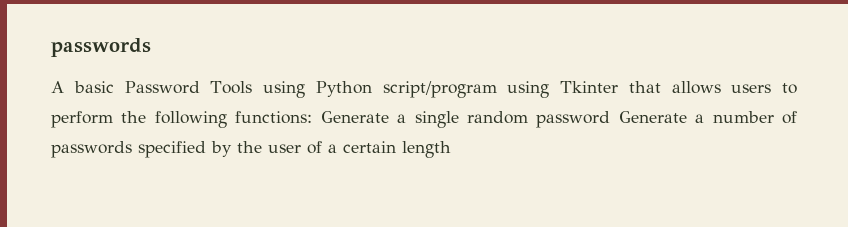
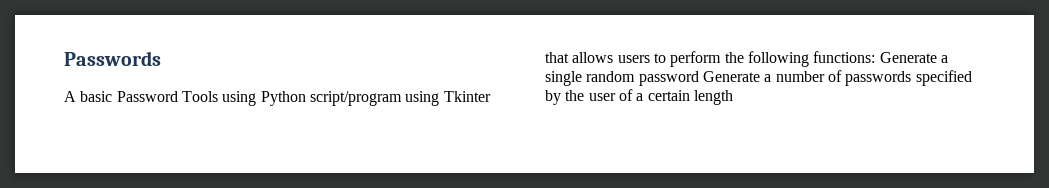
[51,38,151,57] passwords -> [64,51,161,66] Passwords

